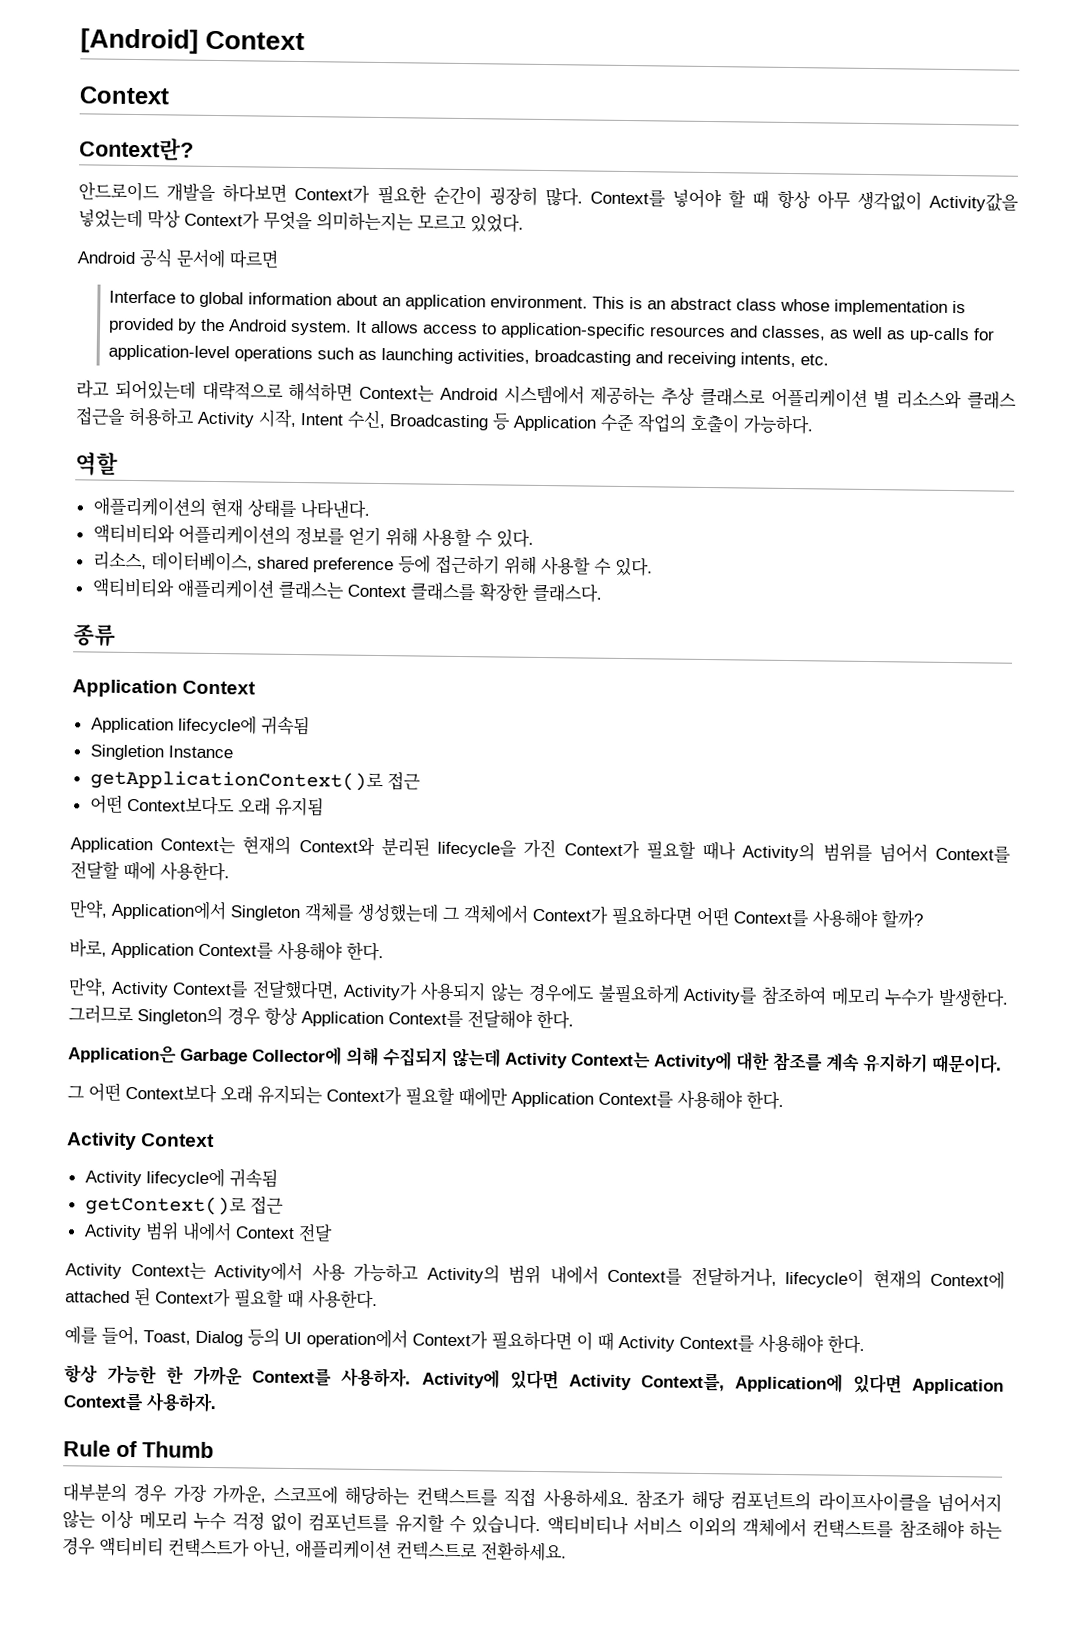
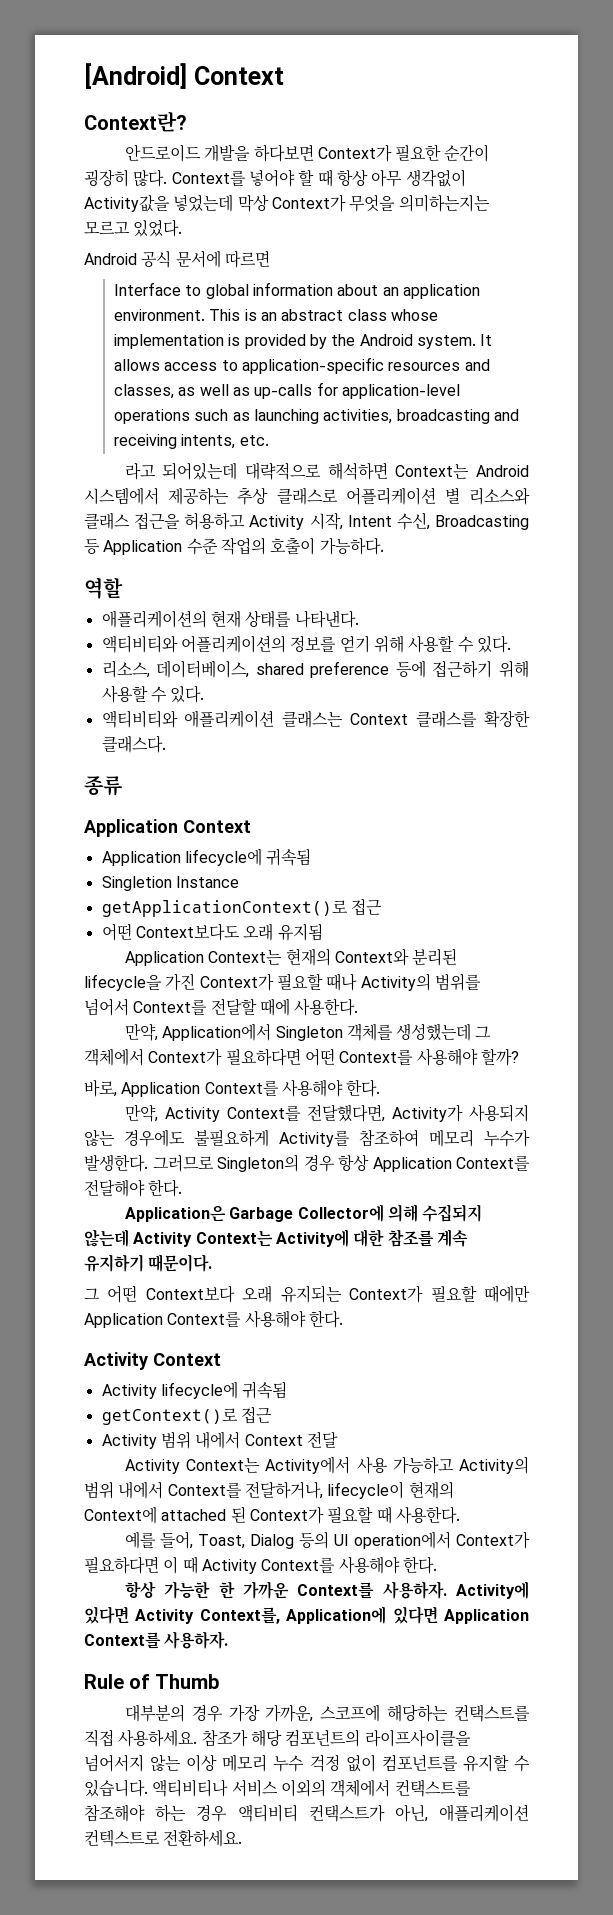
[79,86,169,105] // Context -> (284, 75) none

